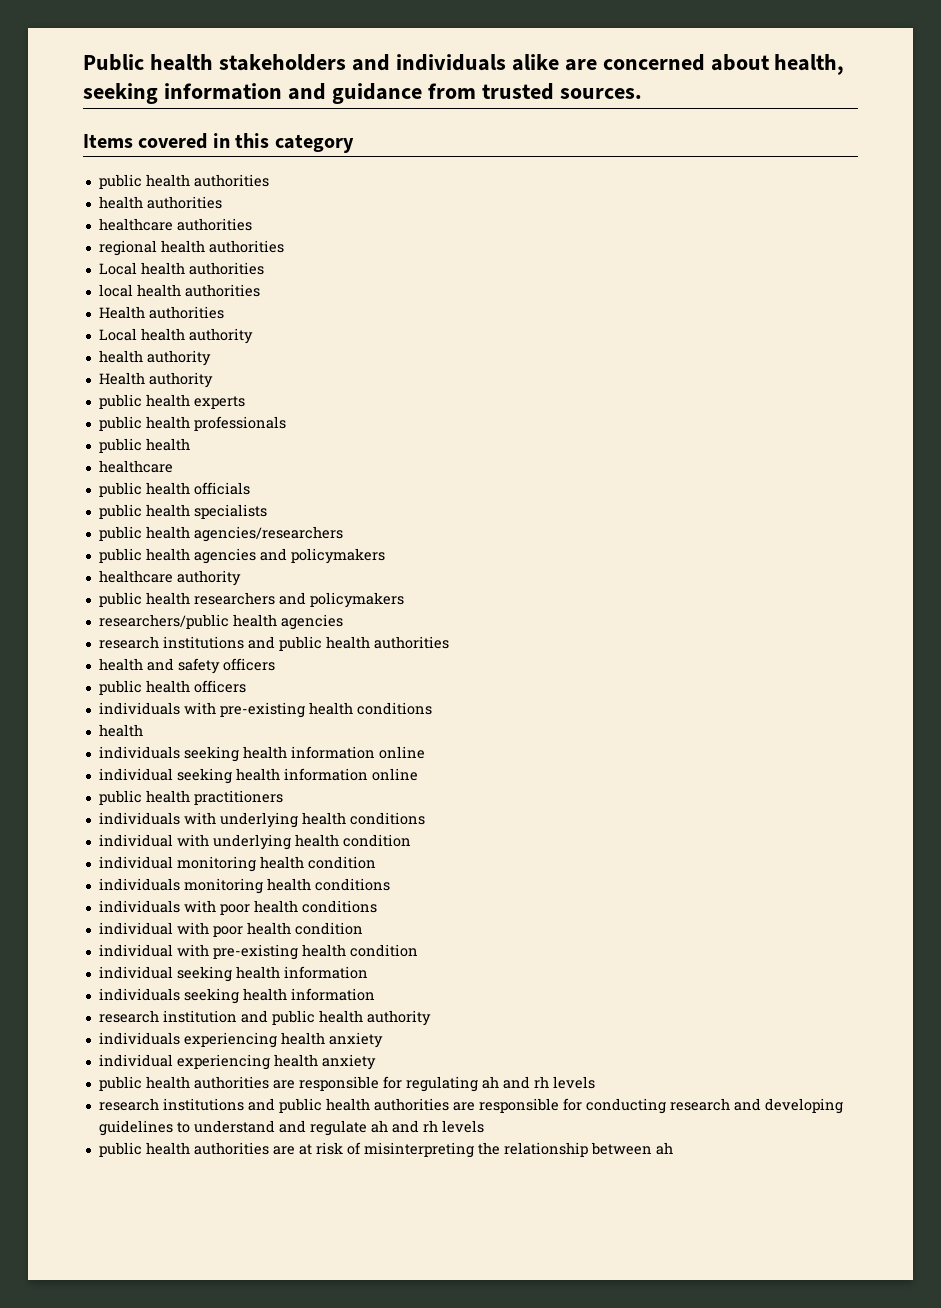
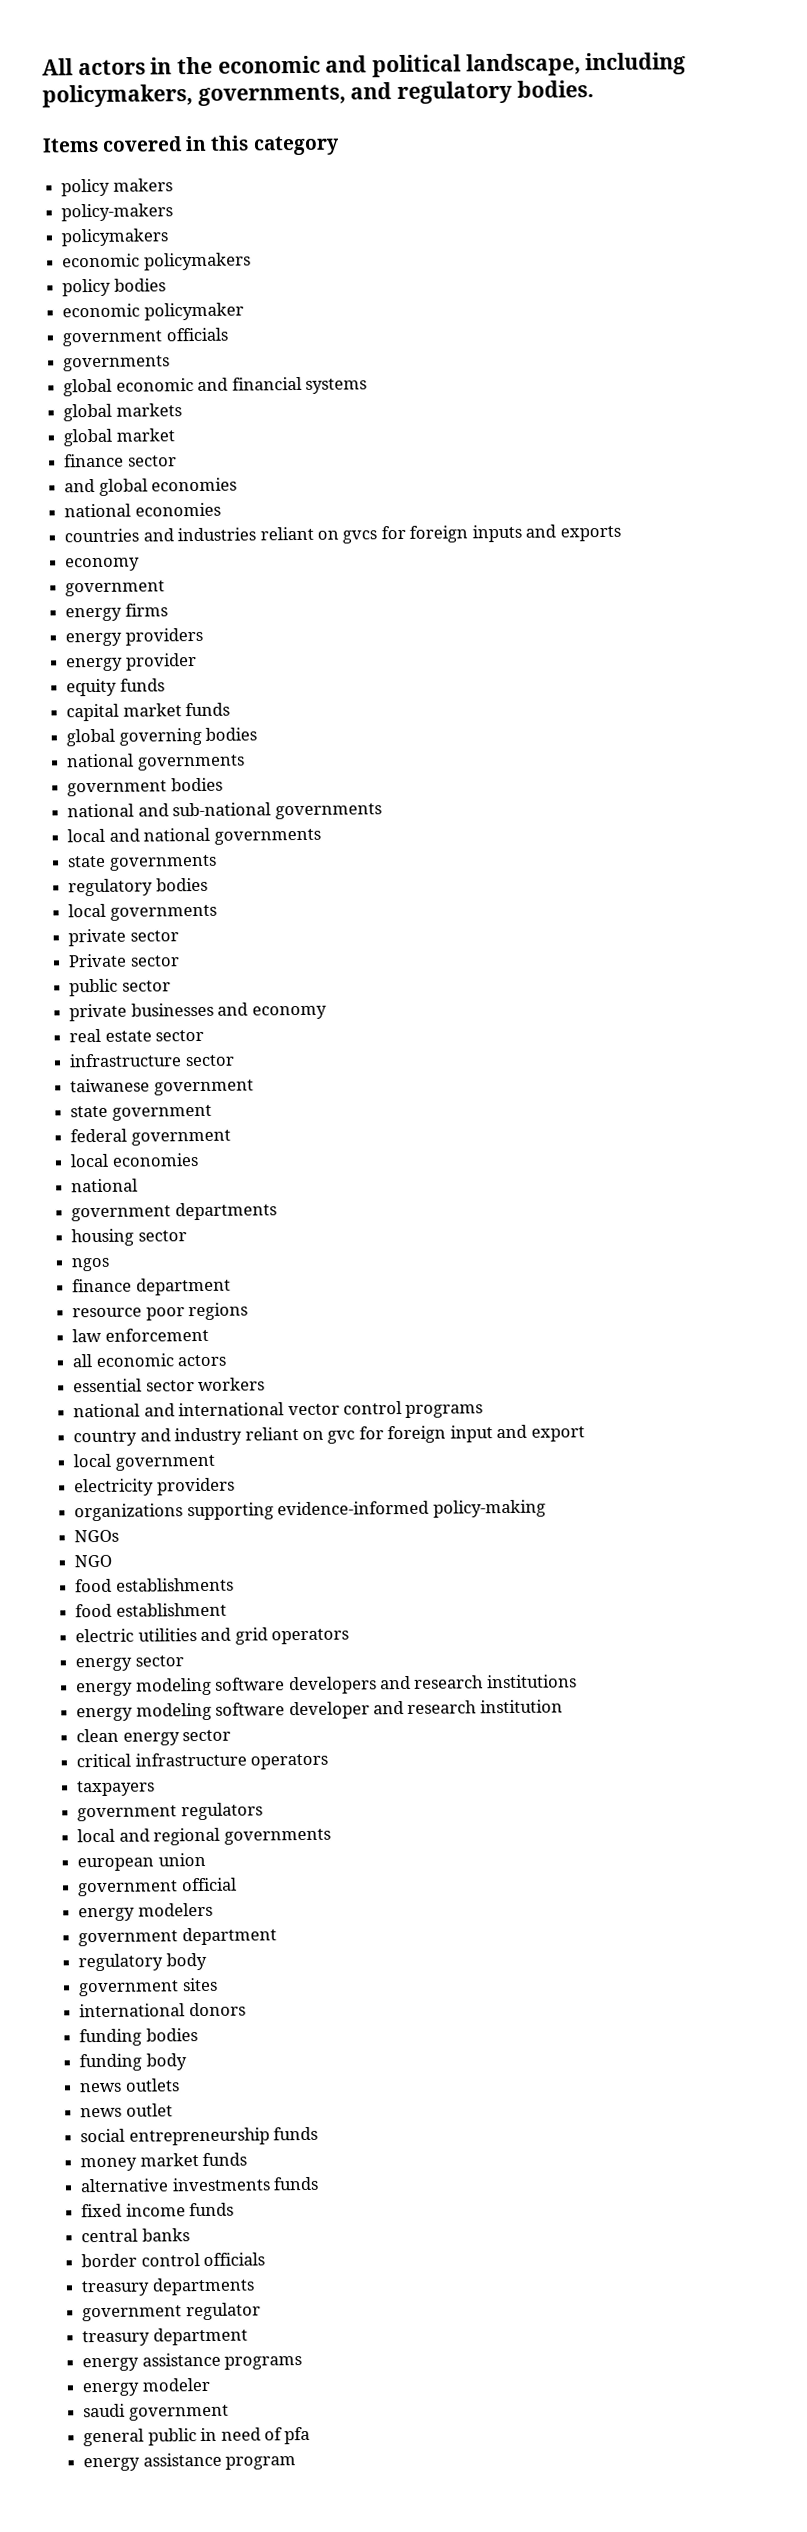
[83,54,845,75] [83,83,642,104] Public health stakeholders and individuals alike are concerned about health, seeking information and guidance from trusted sources. -> [42,52,687,78] [42,80,594,108] All actors in the economic and political landscape, including policymakers, governments, and regulatory bodies.
[98,174,269,189] [98,196,222,209] [98,218,252,231] [98,240,284,256] [98,262,264,275] [98,284,260,297] [98,306,224,319] [98,328,253,344] [98,350,211,366] [98,372,213,388] [98,394,245,409] [98,416,286,431] [98,438,190,453] [98,460,173,473] [98,482,250,497] [98,504,267,519] [98,526,343,542] [98,548,385,564] [98,570,241,586] [98,592,404,608] [98,614,343,630] [98,636,449,651] [98,658,275,674] [98,680,246,695] [98,702,432,718] [98,724,143,737] [98,746,425,762] [98,768,418,784] [98,790,283,805] [98,812,425,828] [98,834,411,850] [98,856,376,872] [98,878,390,894] [98,900,377,915] [98,922,363,937] [98,944,418,960] [98,966,368,982] [98,988,375,1004] [98,1010,431,1026] [98,1032,383,1048] [98,1054,376,1070] [98,1076,595,1092] [98,1098,843,1114] [98,1120,484,1136] [98,1142,673,1158] public health authorities // health authorities // healthcare authorities // regional health authorities // Local health authorities // local health authorities // Health authorities // Local health authority // health authority // Health authority // public health experts // public health professionals // public health // healthcare // public health officials // public health specialists // public health agencies/researchers // public health agencies and policymakers // healthcare authority // public health researchers and policymakers // researchers/public health agencies // research institutions and public health authorities // health and safety officers // public health officers // individuals with pre-existing health conditions // health // individuals seeking health information online // individual seeking health information online // public health practitioners // individuals with underlying health conditions // individual with underlying health condition // individual monitoring health condition // individuals monitoring health conditions // individuals with poor health conditions // individual with poor health condition // individual with pre-existing health condition // individual seeking health information // individuals seeking health information // research institution and public health authority // individuals experiencing health anxiety // individual experiencing health anxiety // public health authorities are responsible for regulating ah and rh levels // research institutions and public health authorities are responsible for conducting research and developing guidelines to understand and regulate ah and rh levels // public health authorities are at risk of misinterpreting the relationship between ah -> [61,178,173,197] [61,203,174,222] [61,228,170,247] [62,252,251,271] [62,278,166,297] [62,302,244,321] [62,327,228,347] [63,355,171,372] [63,376,367,397] [63,403,182,422] [63,428,175,447] [64,453,177,468] [64,477,238,496] [64,502,221,518] [64,524,621,544] [65,557,141,572] [65,580,166,597] [65,603,168,622] [65,627,203,647] [66,652,197,672] [66,678,165,697] [66,702,231,722] [66,727,258,747] [66,753,245,771] [67,777,223,797] [67,802,382,820] [67,827,321,845] [67,854,217,871] [68,877,208,897] [68,903,217,921] [68,928,179,947] [68,953,180,968] [69,978,171,997] [69,1002,327,1022] [69,1028,205,1043] [69,1053,235,1068] [70,1078,254,1096] [70,1104,212,1121] [70,1128,231,1146] [70,1153,199,1168] [71,1178,139,1193] [71,1202,277,1222] [71,1228,187,1247] [71,1257,111,1272] [72,1277,231,1296] [72,1302,249,1321] [72,1327,209,1343] [72,1353,227,1368] [73,1377,266,1393] [73,1401,484,1418] [73,1424,585,1447] [73,1453,215,1471] [74,1477,235,1497] [74,1499,546,1522] [74,1529,120,1543] [74,1554,113,1568] [75,1577,234,1593] [75,1602,227,1618] [75,1627,349,1645] [75,1655,184,1672] [76,1674,577,1697] [76,1699,563,1722] [76,1728,232,1746] [76,1752,329,1770] [77,1780,156,1797] [77,1802,263,1822] [77,1827,331,1846] [77,1852,206,1872] [77,1877,237,1897] [78,1902,213,1922] [78,1927,277,1947] [78,1952,207,1972] [78,1977,218,1997] [79,2002,246,2018] [79,2028,198,2047] [79,2053,187,2072] [79,2078,180,2093] [80,2103,173,2118] [80,2126,319,2146] [80,2152,248,2172] [80,2176,320,2193] [81,2202,235,2218] [81,2228,190,2243] [81,2252,266,2268] [81,2277,255,2297] [82,2302,261,2322] [82,2327,248,2347] [82,2352,303,2372] [82,2377,210,2397] [83,2403,229,2421] [83,2426,311,2447] [83,2452,297,2472] policy makers // policy-makers // policymakers // economic policymakers // policy bodies // economic policymaker // government officials // governments // global economic and financial systems // global markets // global market // finance sector // and global economies // national economies // countries and industries reliant on gvcs for foreign inputs and exports // economy // government // energy firms // energy providers // energy provider // equity funds // capital market funds // global governing bodies // national governments // government bodies // national and sub-national governments // local and national governments // state governments // regulatory bodies // local governments // private sector // Private sector // public sector // private businesses and economy // real estate sector // infrastructure sector // taiwanese government // state government // federal government // local economies // national // government departments // housing sector // ngos // finance department // resource poor regions // law enforcement // all economic actors // essential sector workers // national and international vector control programs // country and industry reliant on gvc for foreign input and export // local government // electricity providers // organizations supporting evidence-informed policy-making // NGOs // NGO // food establishments // food establishment // electric utilities and grid operators // energy sector // energy modeling software developers and research institutions // energy modeling software developer and research institution // clean energy sector // critical infrastructure operators // taxpayers // government regulators // local and regional governments // european union // government official // energy modelers // government department // regulatory body // government sites // international donors // funding bodies // funding body // news outlets // news outlet // social entrepreneurship funds // money market funds // alternative investments funds // fixed income funds // central banks // border control officials // treasury departments // government regulator // treasury department // energy assistance programs // energy modeler // saudi government // general public in need of pfa // energy assistance program

